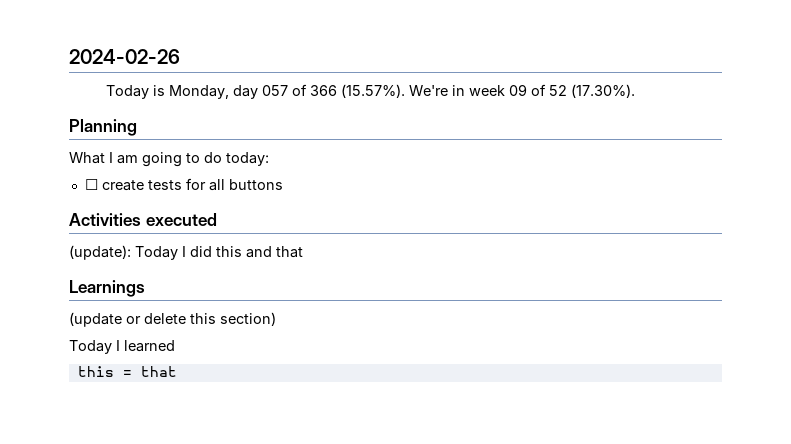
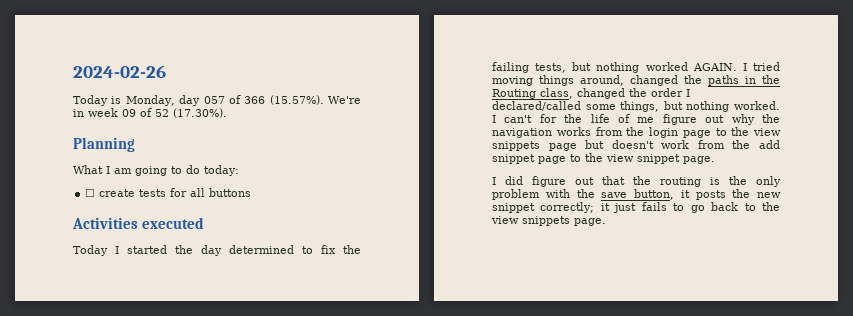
[69,245,303,260] [69,280,145,297] [69,312,276,327] [69,340,175,354] [77,366,177,377] (update): Today I did this and that // Learnings // (update or delete this section) // Today I learned // this = that -> [73,245,361,256] [492,62,780,73] [492,75,780,86] [492,88,690,99] [492,101,780,112] [492,114,780,125] [492,127,781,138] [492,140,780,151] [492,153,715,164] [492,176,781,187] [492,189,781,200] [492,202,780,213] [491,216,606,226] Today I started the day determined to fix the failing tests, but nothing worked AGAIN. I tried moving things around, changed the paths in the Routing class, changed the order I declared/called some things, but nothing worked. I can't for the life of me figure out why the navigation works from the login page to the view snippets page but doesn't work from the add snippet page to the view snippet page. // I did figure out that the routing is the only problem with the save button, it posts the new snippet correctly; it just fails to go back to the view snippets page.

